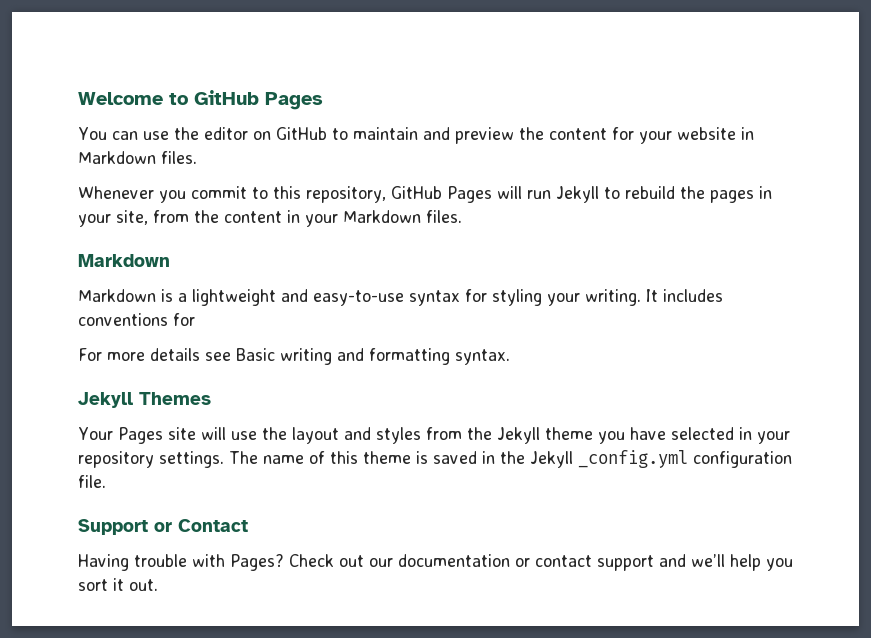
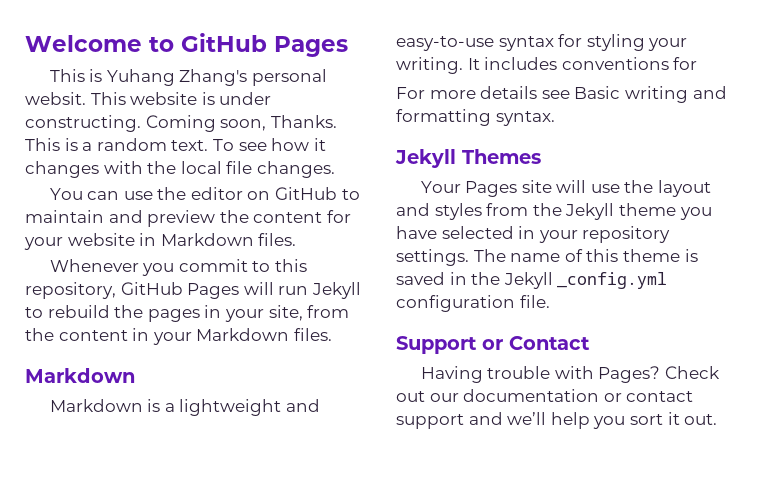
(323, 101) none -> [49,69,327,86] [25,92,272,105] [25,115,337,132] [25,138,326,151] [25,161,335,178] // This is Yuhang Zhang's personal websit. This website is under constructing. Coming soon, Thanks. This is a random text. To see how it changes with the local file changes.

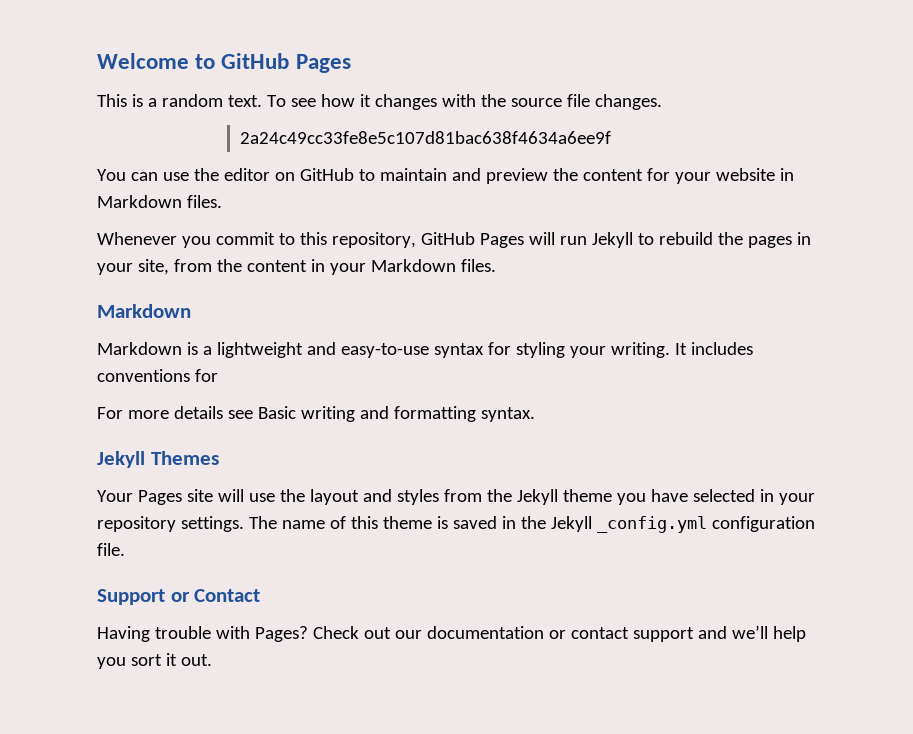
[106,69,327,86] [25,92,272,105] [25,115,337,132] [25,138,78,151] Yuhang Zhang's personal websit. This website is under constructing. Coming soon, Thanks. This is -> (143, 100) none
[180,161,222,174] local -> [510,98,562,107] source
(335, 169) none -> [240,131,612,144] // 2a24c49cc33fe8e5c107d81bac638f4634a6ee9f

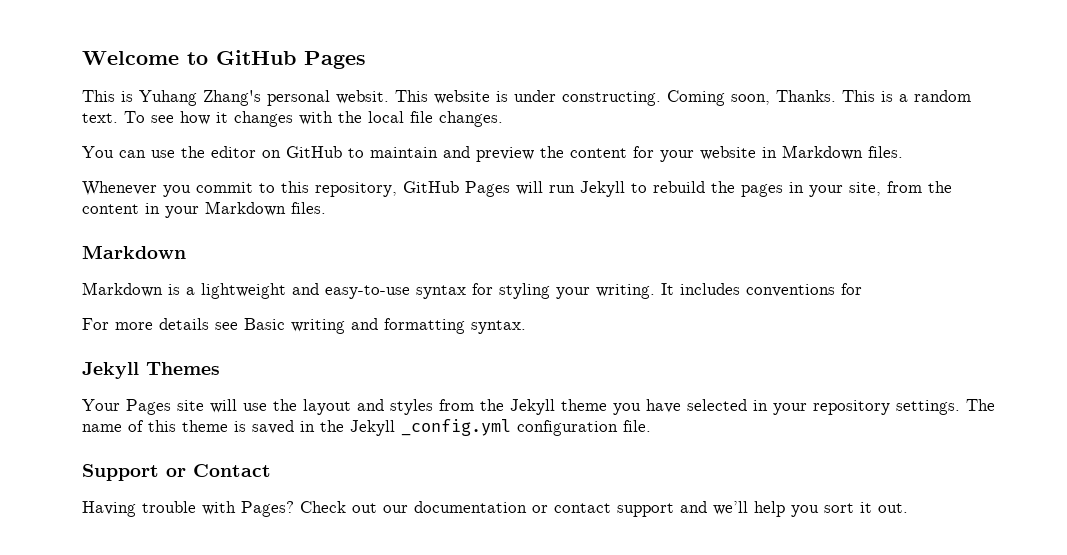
(143, 100) none -> [139,90,893,106] Yuhang Zhang's personal websit. This website is under constructing. Coming soon, Thanks. This is
[510,98,562,107] source -> [368,111,404,123] local
[240,131,612,144] // 2a24c49cc33fe8e5c107d81bac638f4634a6ee9f -> (503, 119) none

